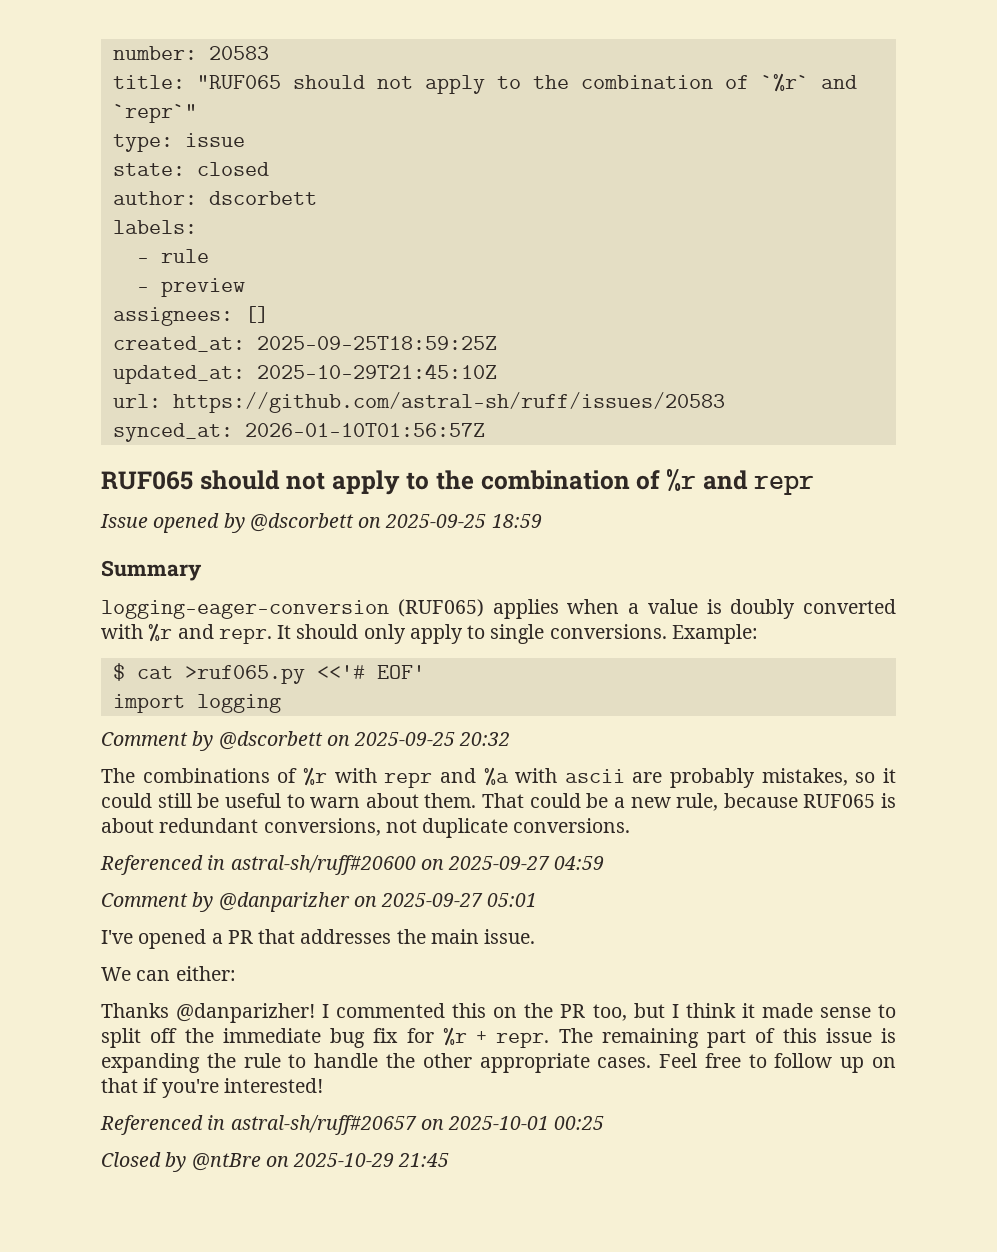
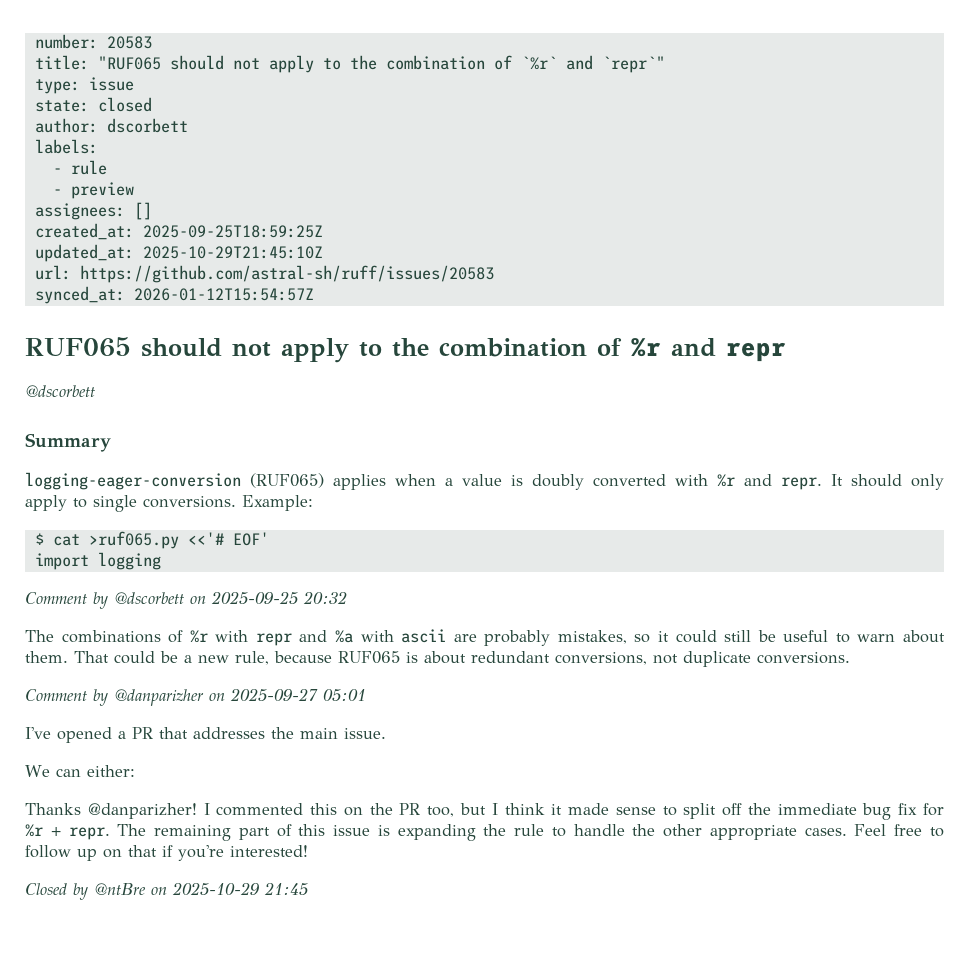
[244,423,485,437] 2026-01-10T01:56:57Z -> [133,288,314,301] 2026-01-12T15:54:57Z
[100,513,542,533] Issue opened by @dscorbett on 2025-09-25 18:59 -> [25,385,95,397] @dscorbett
[100,855,605,875] // Referenced in astral-sh/ruff#20600 on 2025-09-27 04:59 -> (850, 658) none
[100,1115,605,1135] // Referenced in astral-sh/ruff#20657 on 2025-10-01 00:25 -> (308, 851) none

